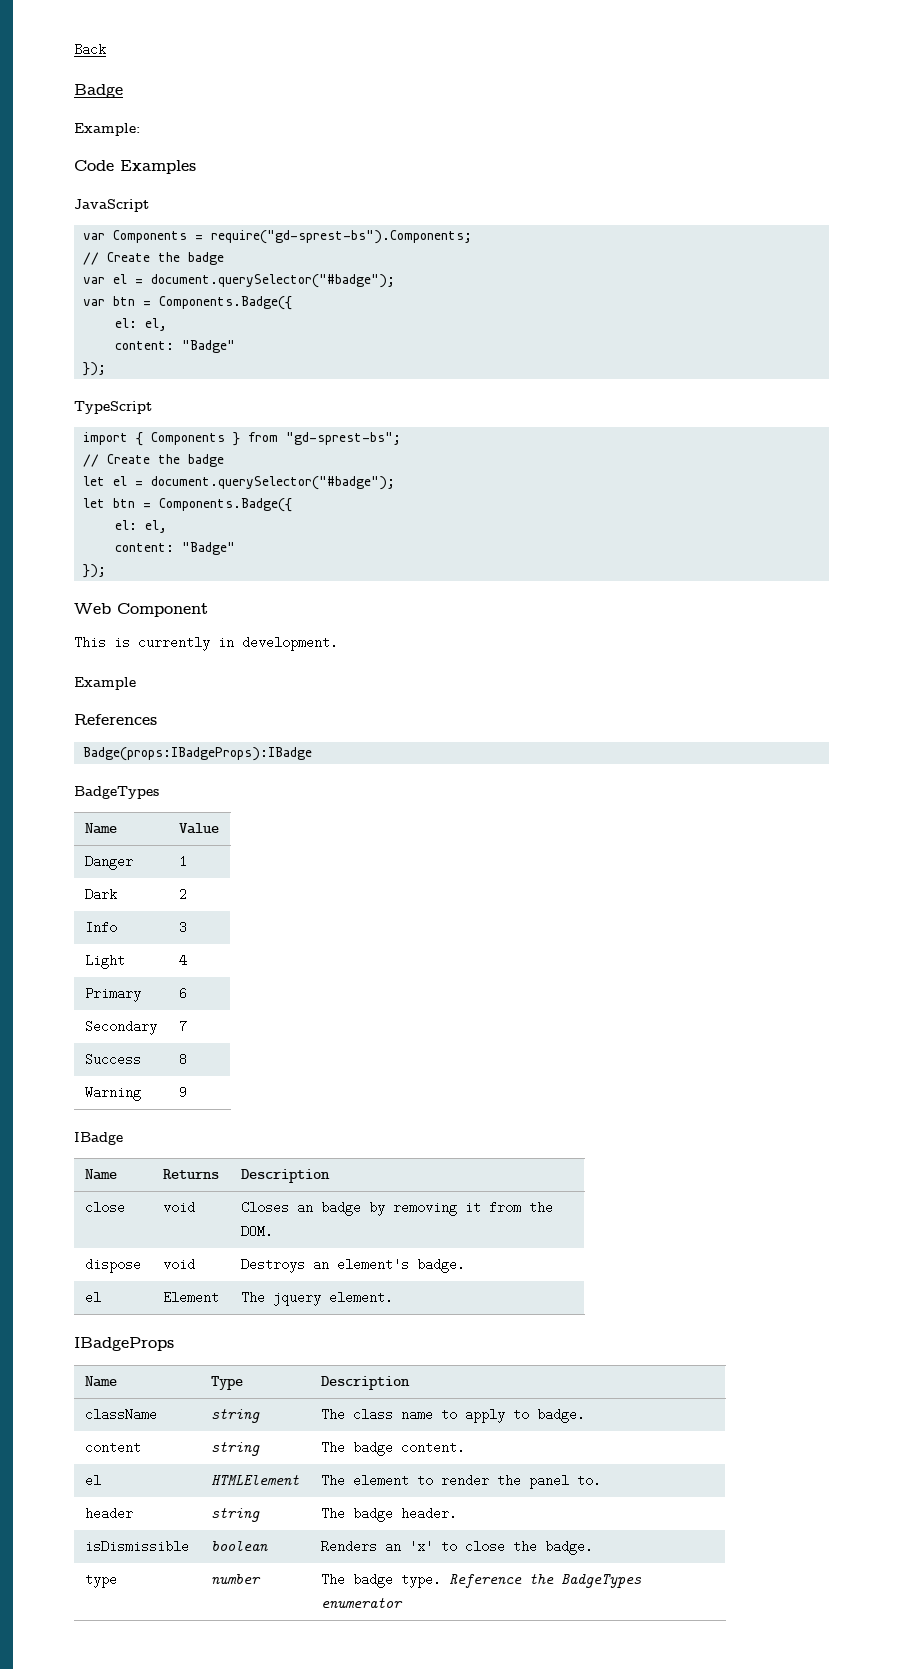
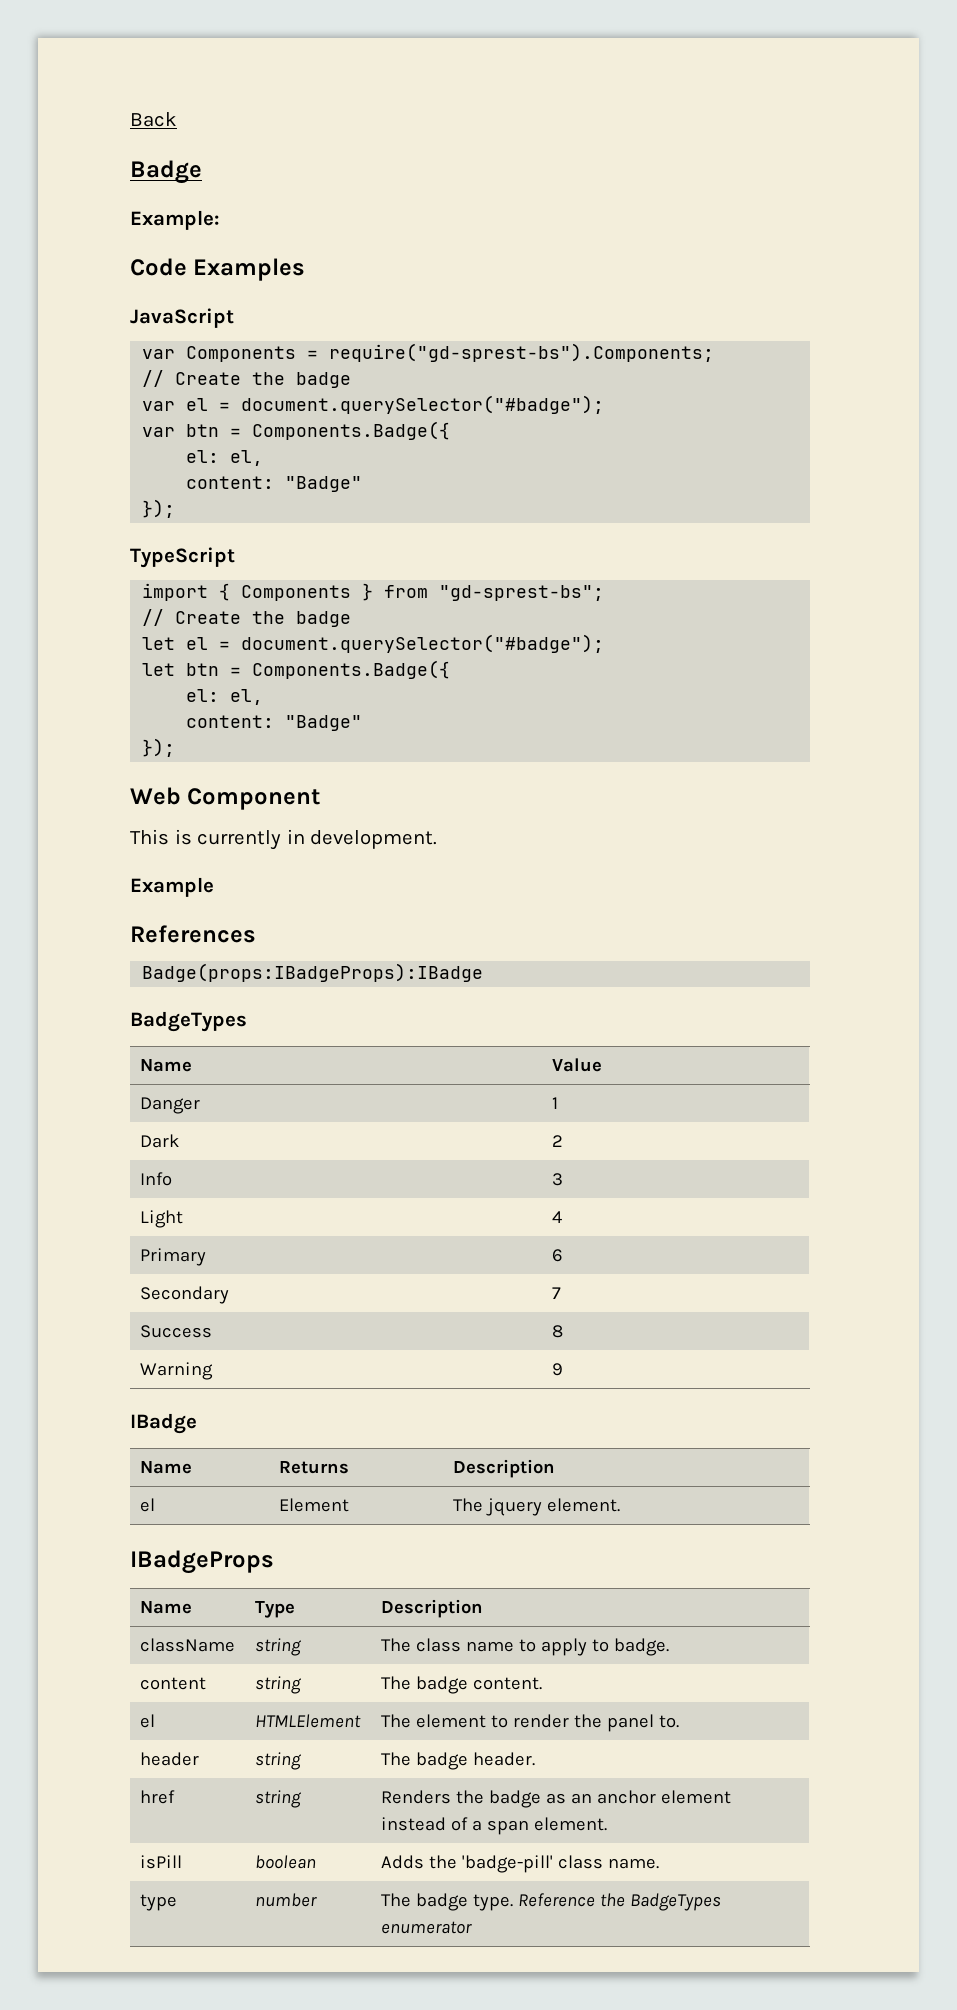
[84,1201,125,1214] [162,1201,195,1214] [240,1201,553,1216] [240,1225,273,1238] [84,1258,141,1273] [162,1258,195,1271] [240,1258,465,1273] // close | void | Closes an badge by removing it from the DOM. // dispose | void | Destroys an element's badge. -> (555, 1468) none
[84,1540,189,1553] [210,1541,268,1551] [320,1540,593,1555] isDismissible | boolean | Renders an 'x' to close the badge. -> [139,1790,175,1804] [254,1790,301,1808] [380,1790,731,1808] [380,1817,607,1835] [139,1855,182,1869] [254,1855,316,1869] [380,1855,659,1873] href | string | Renders the badge as an anchor element instead of a span element. // isPill | boolean | Adds the 'badge-pill' class name.

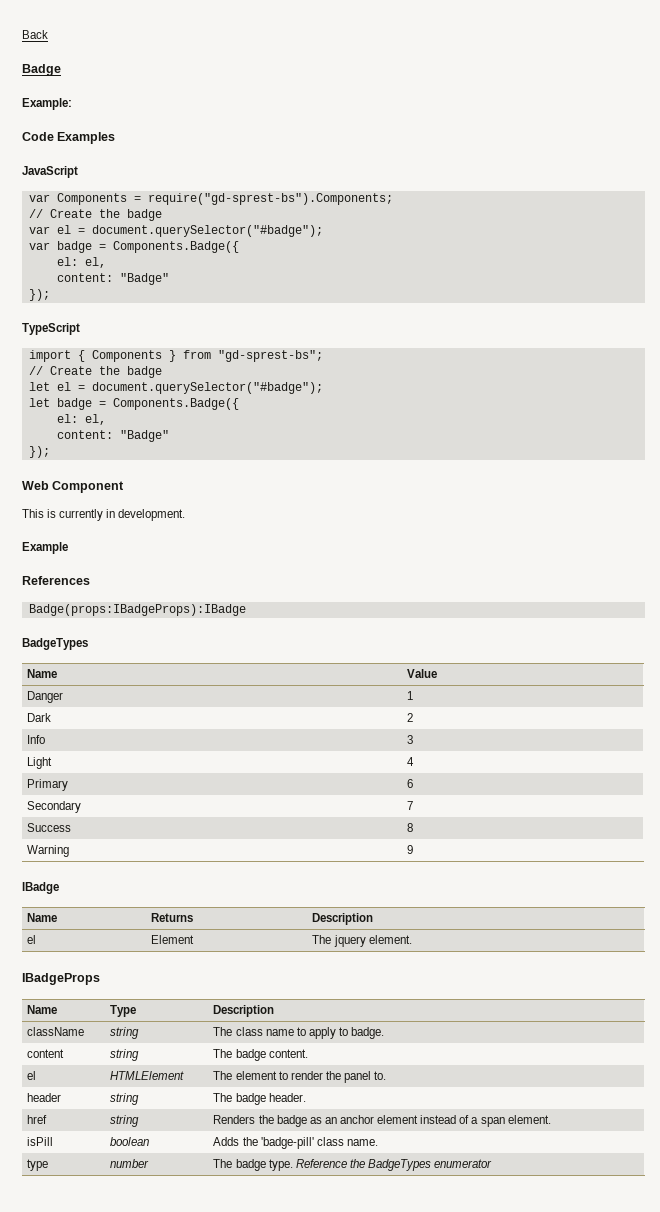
[186,424,220,437] btn -> [56,241,92,253] badge
[186,663,220,676] btn -> [56,398,92,410] badge

